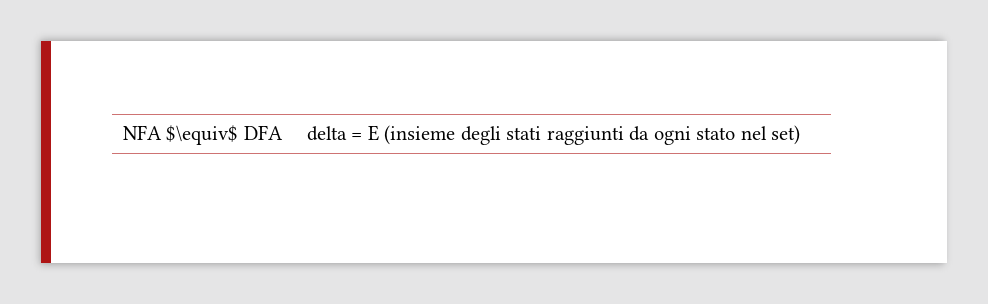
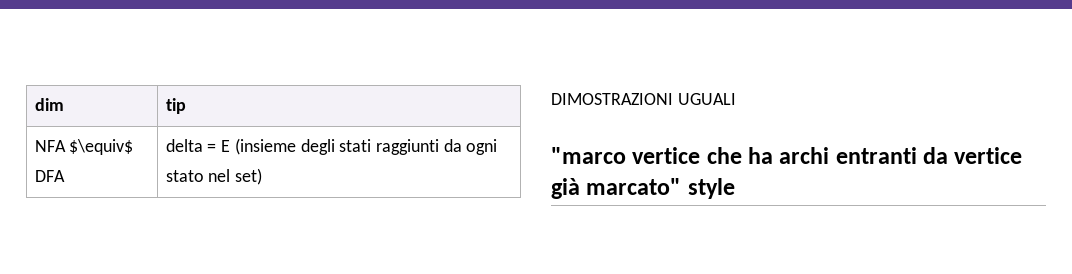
(122, 132) none -> [34,98,64,111] [165,98,186,114] dim | tip //
(801, 135) none -> [551,93,736,105] [551,147,1023,164] [551,178,735,199] // DIMOSTRAZIONI UGUALI // "marco vertice che ha archi entranti da vertice già marcato" style

